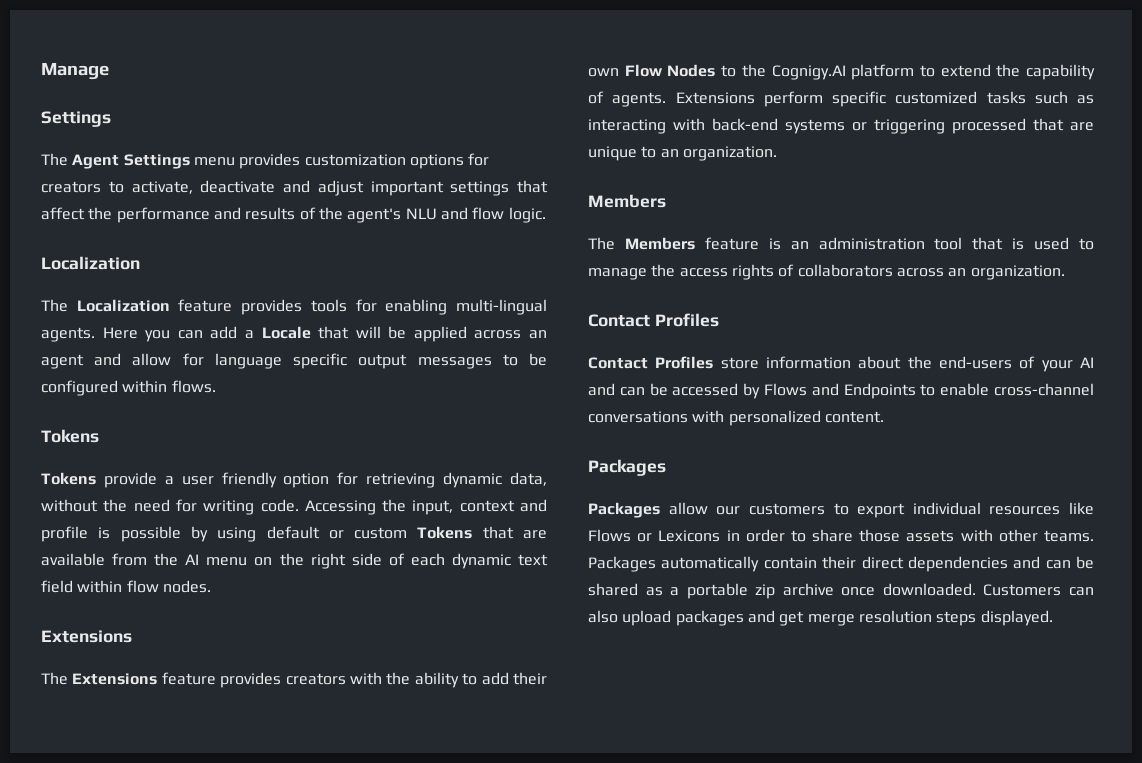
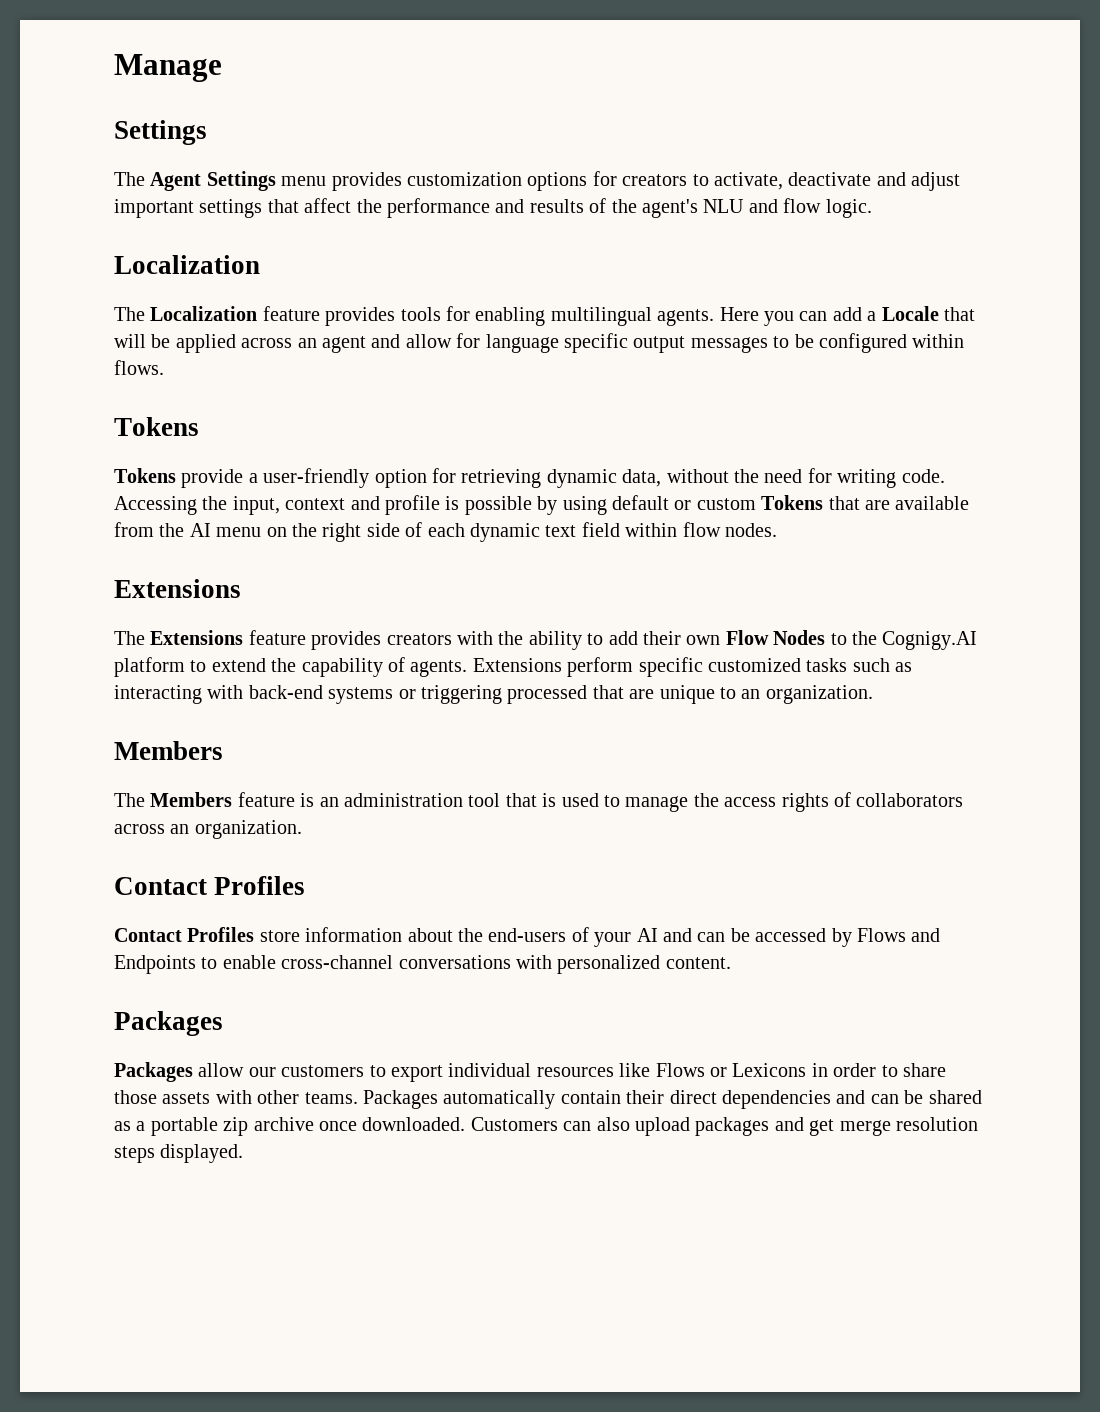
[456,299,547,315] multi-lingual -> [550,307,652,326] multilingual
[181,472,277,488] user friendly -> [263,468,370,488] user-friendly

